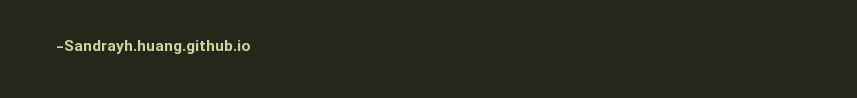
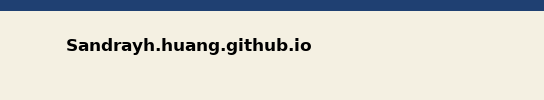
[56,40,251,54] -Sandrayh.huang.github.io -> [66,38,312,55] Sandrayh.huang.github.io

